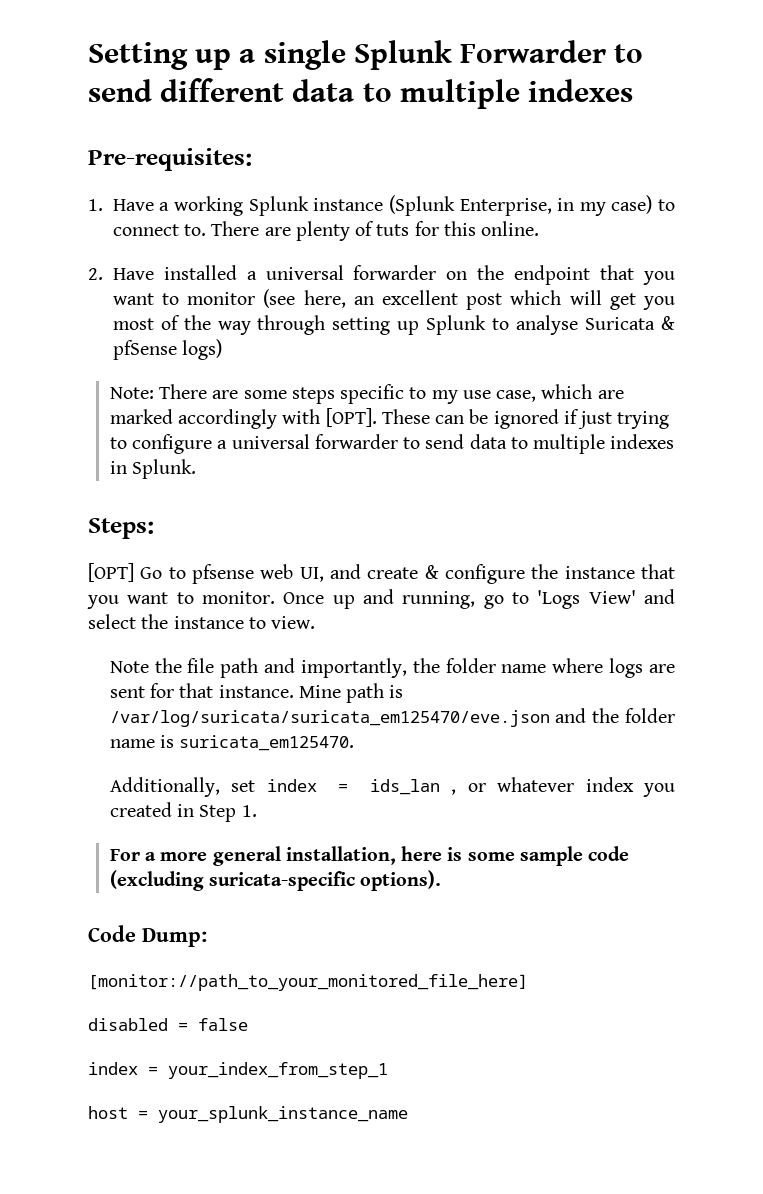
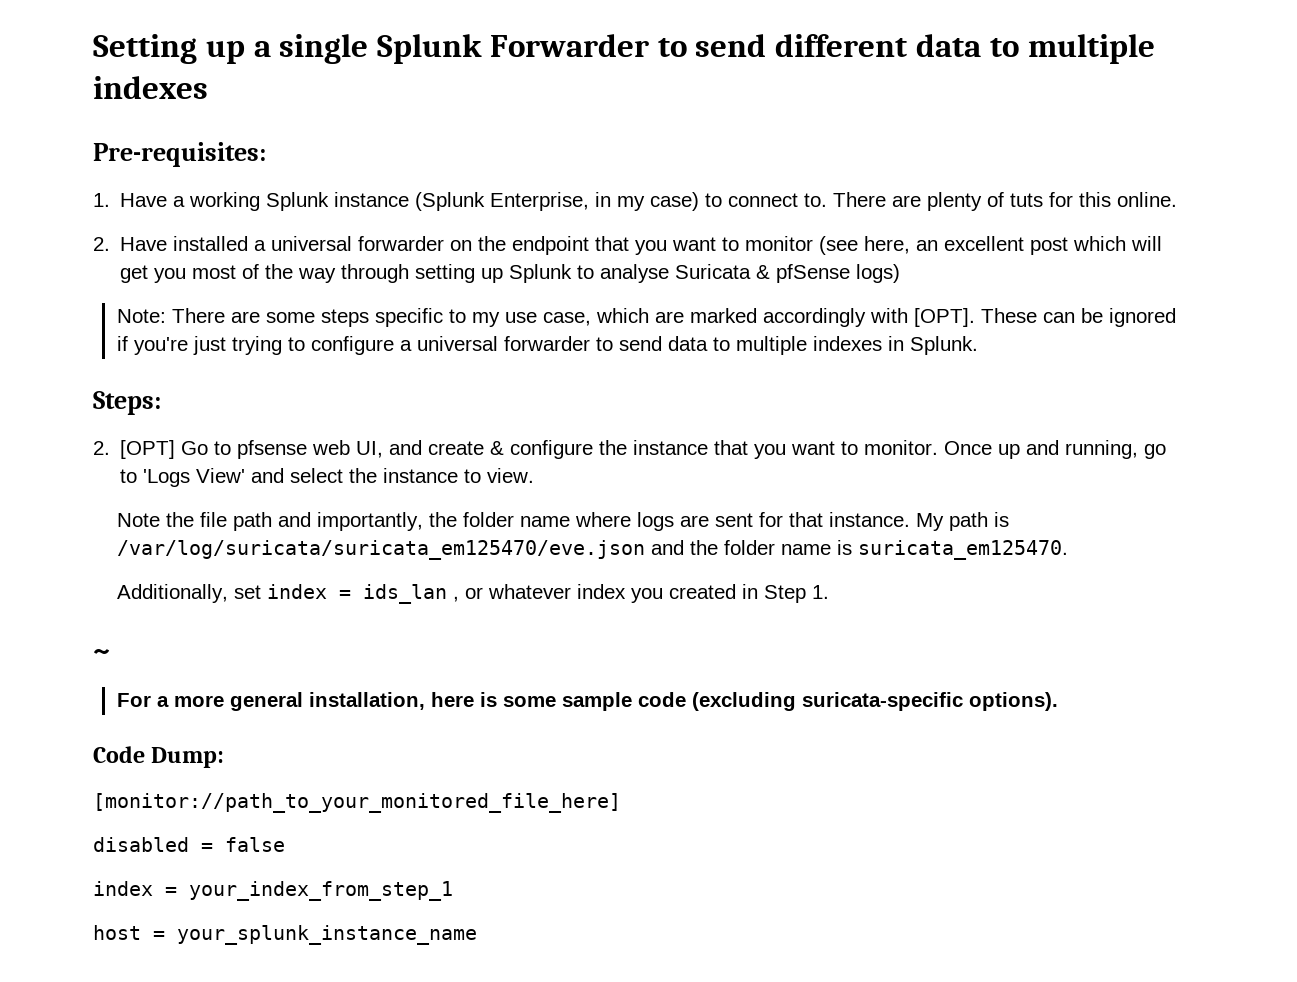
(579, 416) none -> [133,337,188,355] you're
(154, 528) none -> [93,441,110,455] 2.
[298,685,341,698] Mine -> [915,513,944,531] My
(257, 811) none -> [93,649,110,660] // ~

